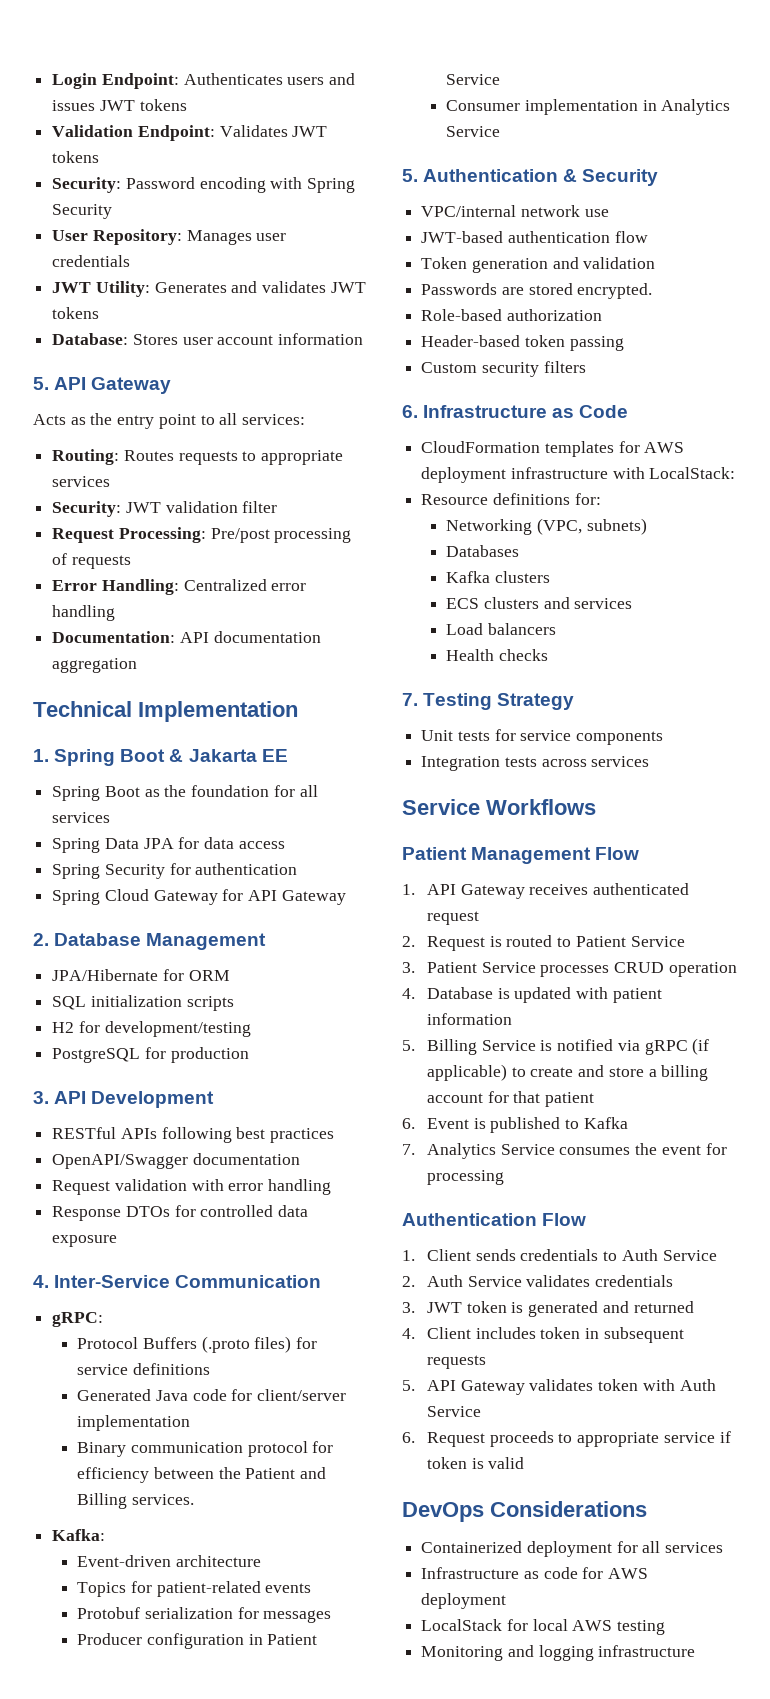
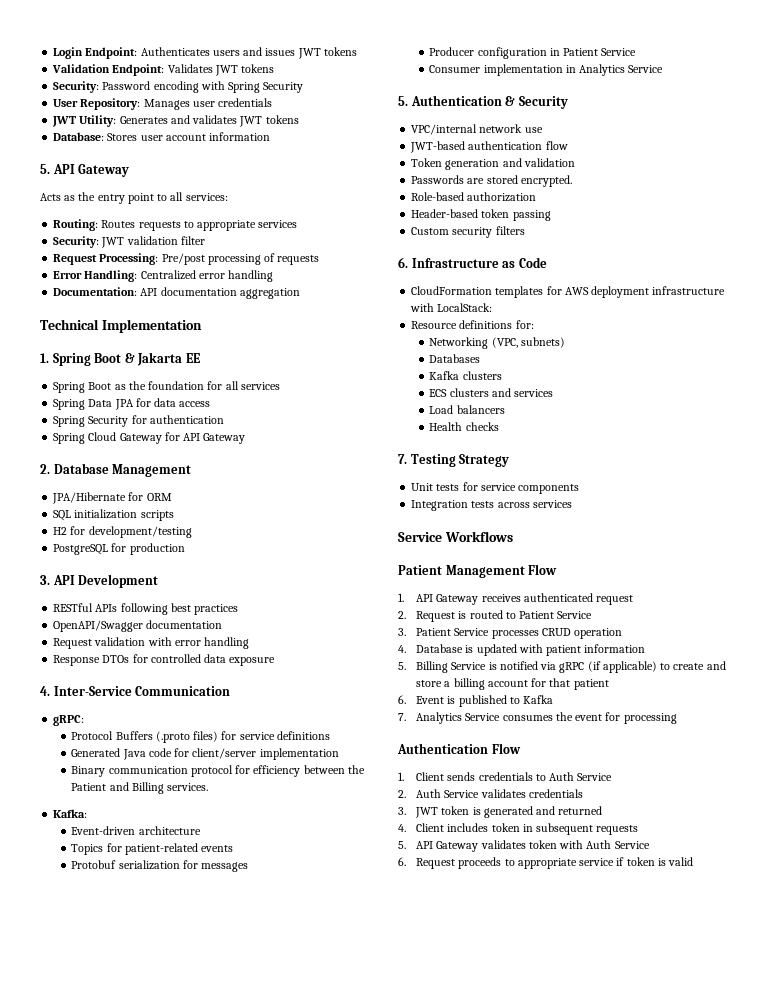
[402,1501,647,1522] [421,1541,724,1557] [421,1567,649,1579] [421,1593,507,1609] [421,1619,666,1635] [421,1645,696,1661] // DevOps Considerations // Containerized deployment for all services // Infrastructure as code for AWS deployment // LocalStack for local AWS testing // Monitoring and logging infrastructure -> (694, 861) none

